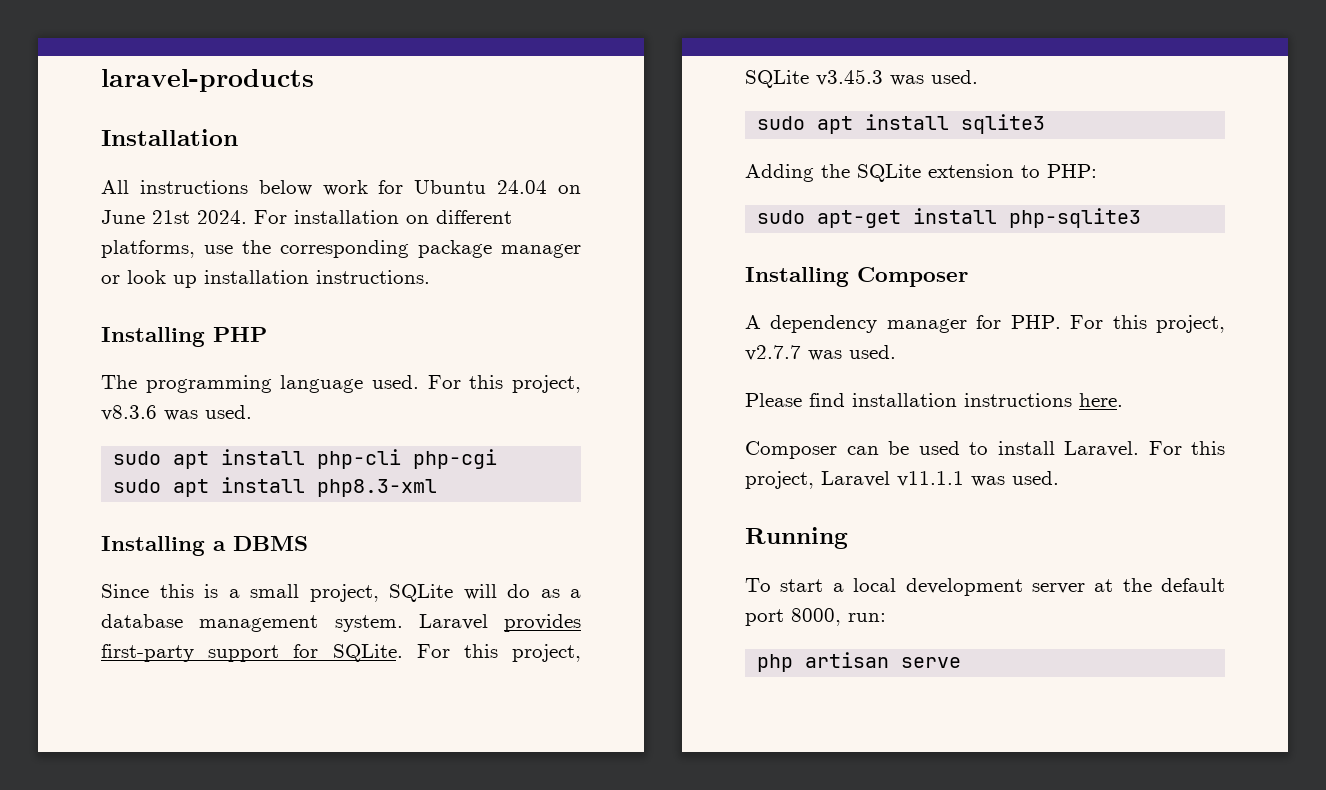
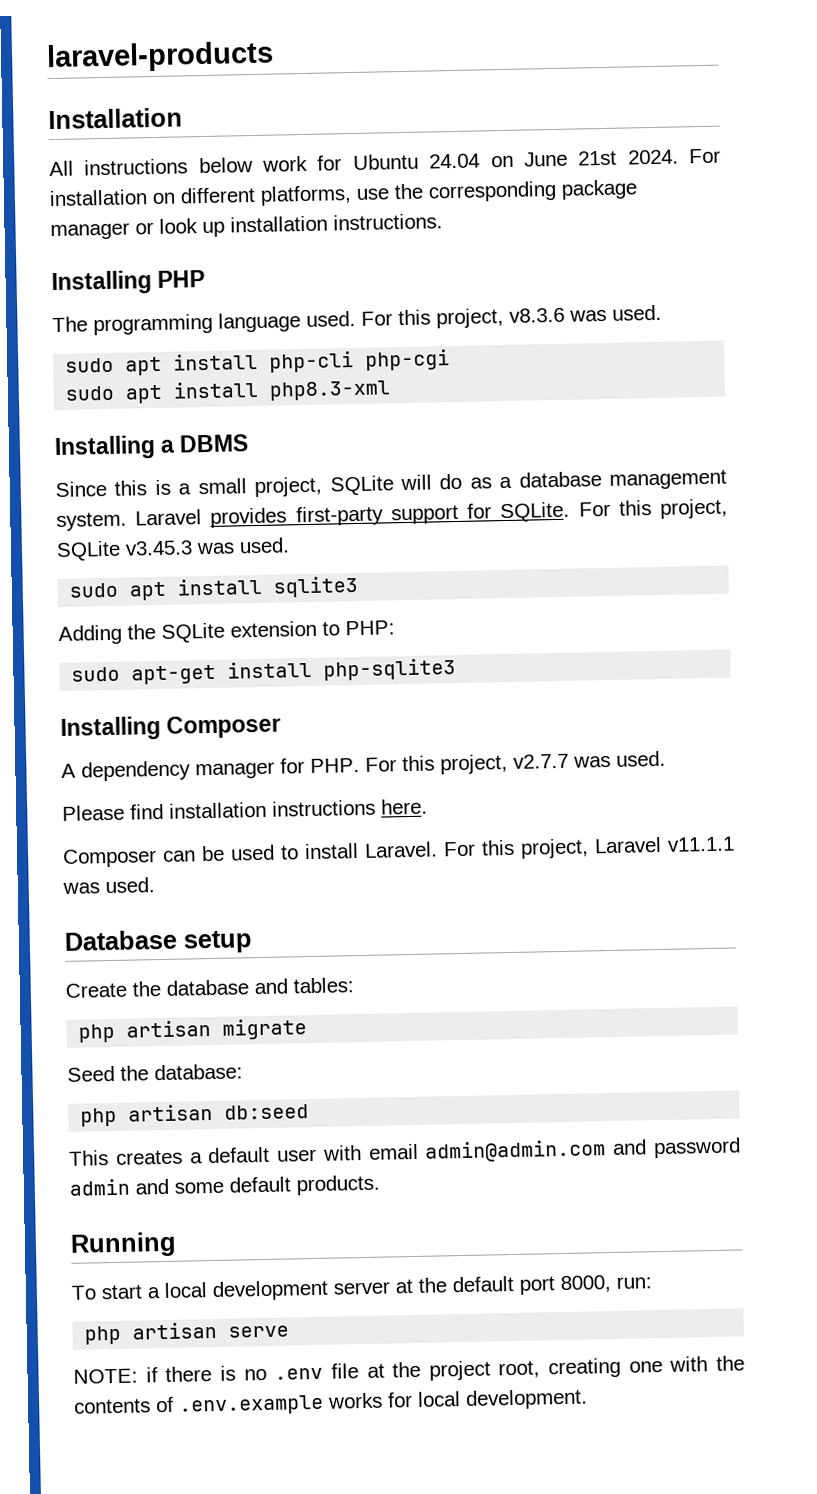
(1059, 478) none -> [64,929,253,954] [65,977,354,998] [78,1018,308,1043] [67,1063,243,1082] [80,1103,310,1127] [69,1137,741,1166] [69,1174,380,1196] // Database setup // Create the database and tables: // php artisan migrate // Seed the database: // php artisan db:seed // This creates a default user with email admin@admin.com and password admin and some default products.
(962, 662) none -> [73,1355,745,1384] [74,1388,588,1416] // NOTE: if there is no .env file at the project root, creating one with the contents of .env.example works for local development.

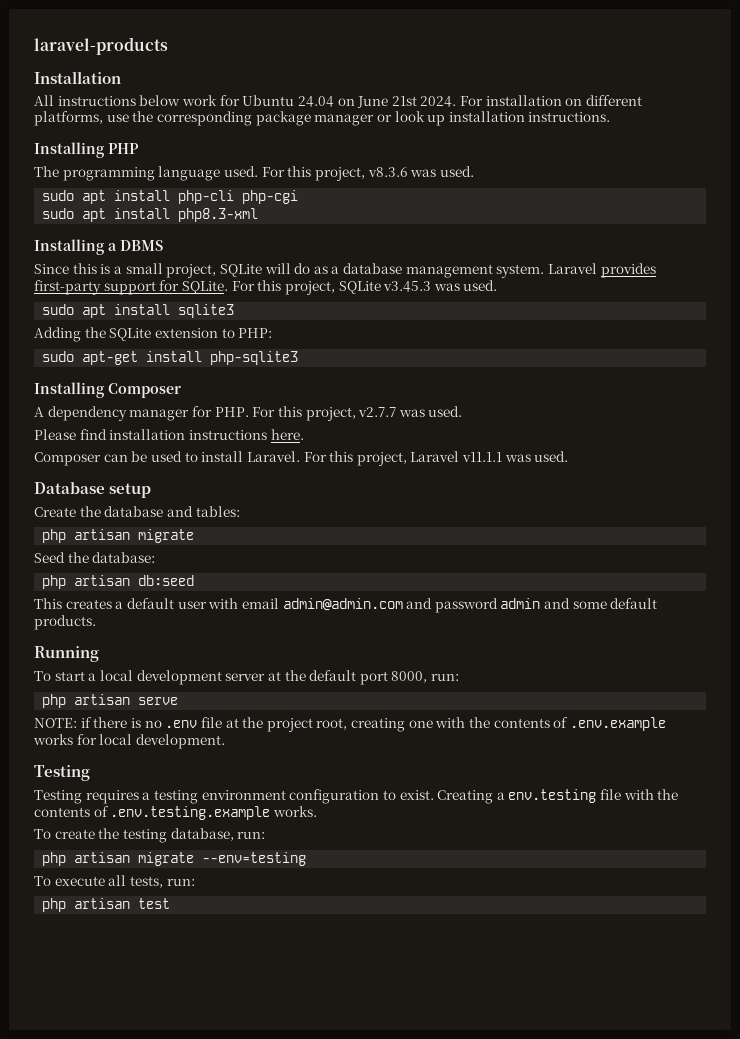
(588, 1399) none -> [34,765,90,781] [34,789,679,804] [34,806,317,820] [34,828,266,843] [42,852,307,866] [34,875,195,888] [42,898,171,912] // Testing // Testing requires a testing environment configuration to exist. Creating a env.testing file with the contents of .env.testing.example works. // To create the testing database, run: // php artisan migrate --env=testing // To execute all tests, run: // php artisan test

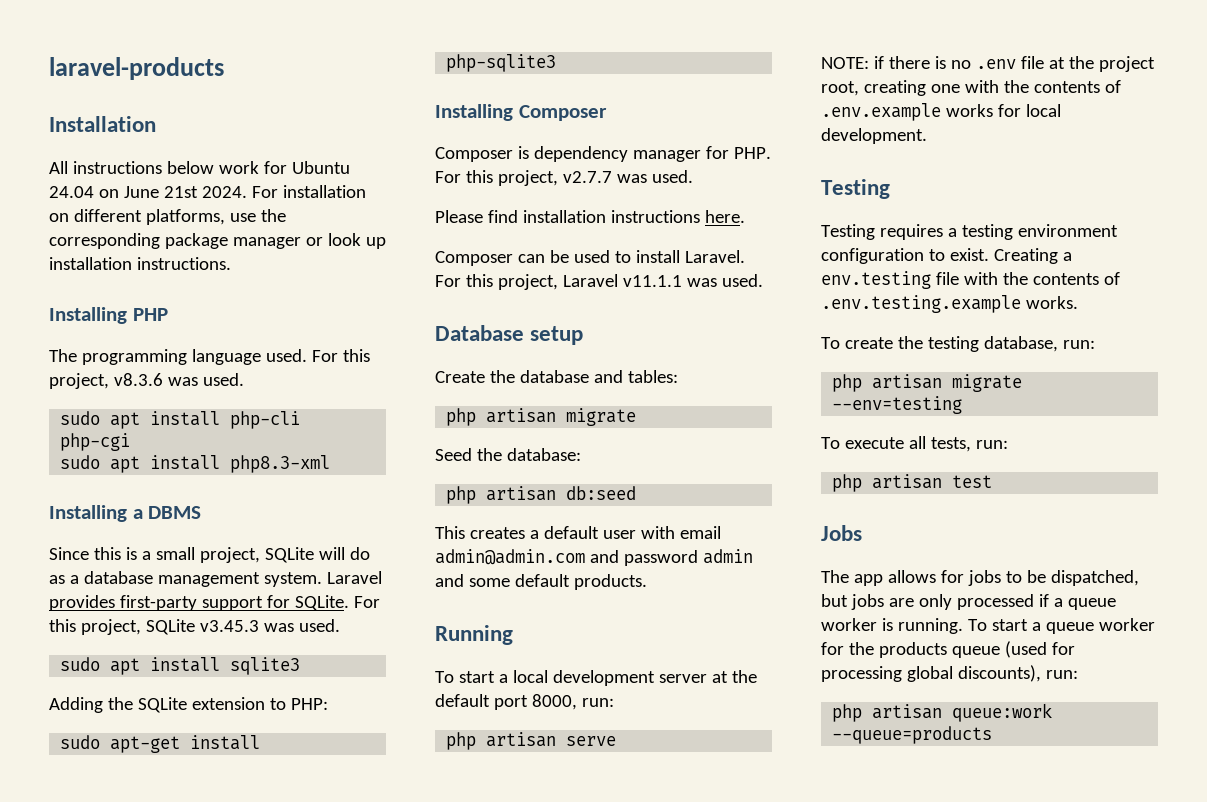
[34,407,44,417] A -> [435,146,529,162] Composer is
(171, 903) none -> [821,525,862,541] [821,570,1139,586] [821,594,1116,610] [821,618,1155,634] [821,641,1075,658] [821,665,1078,682] [832,703,1053,722] [832,726,993,744] // Jobs // The app allows for jobs to be dispatched, but jobs are only processed if a queue worker is running. To start a queue worker for the products queue (used for processing global discounts), run: // php artisan queue:work --queue=products

